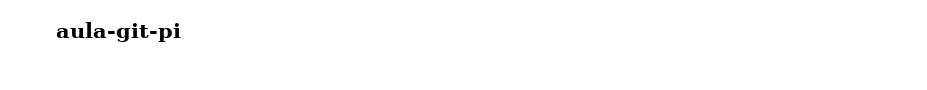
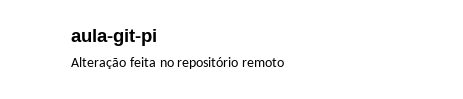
(181, 32) none -> [71,57,285,69] // Alteração feita no repositório remoto

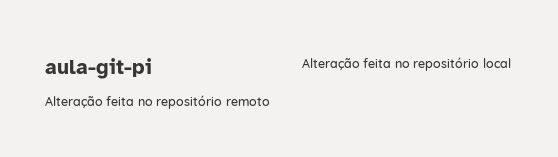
(285, 62) none -> [302,57,511,71] Alteração feita no repositório local

